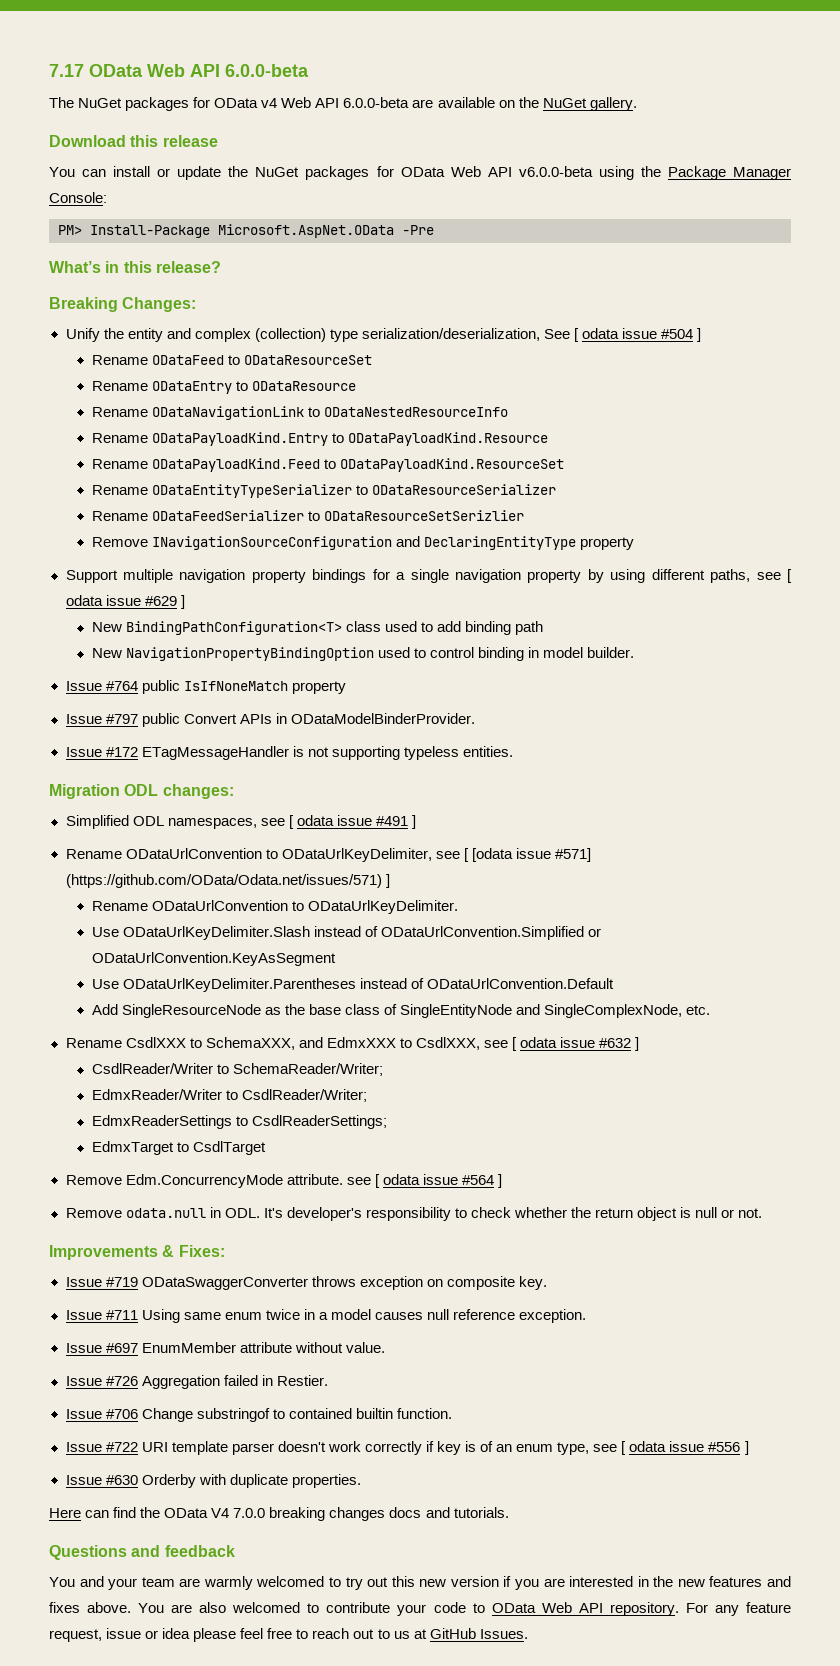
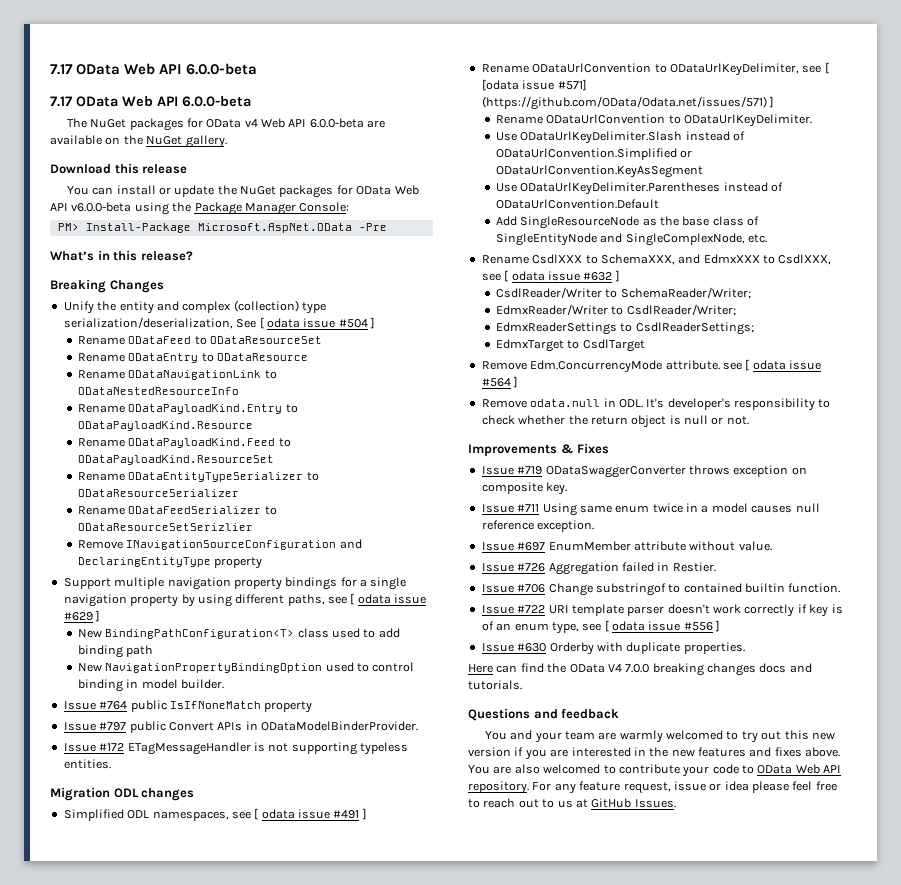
[49,64,309,77] 7.17 OData Web API 6.0.0-beta -> [50,63,258,75] [50,96,251,107] 7.17 OData Web API 6.0.0-beta // 7.17 OData Web API 6.0.0-beta
[122,297,197,312] Changes: -> [109,280,164,293] Changes
[162,784,234,799] changes: -> [141,788,195,801] changes
[178,1245,225,1257] Fixes: -> [577,443,610,454] Fixes

